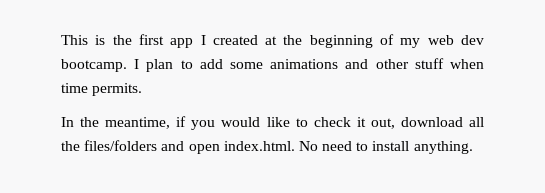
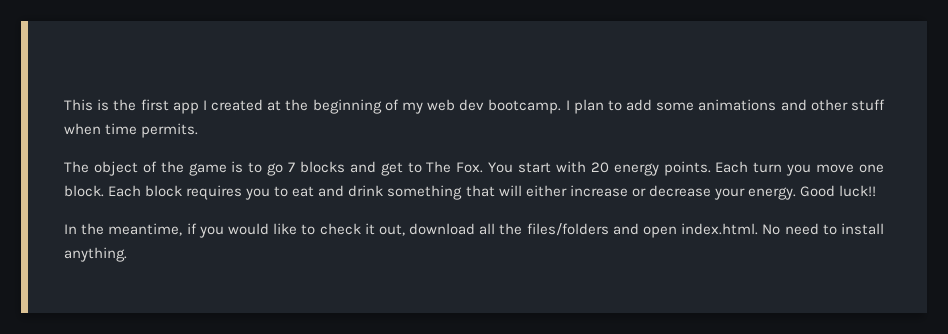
(143, 89) none -> [64,161,884,176] [64,185,876,200] // The object of the game is to go 7 blocks and get to The Fox. You start with 20 energy points. Each turn you move one block. Each block requires you to eat and drink something that will either increase or decrease your energy. Good luck!!

